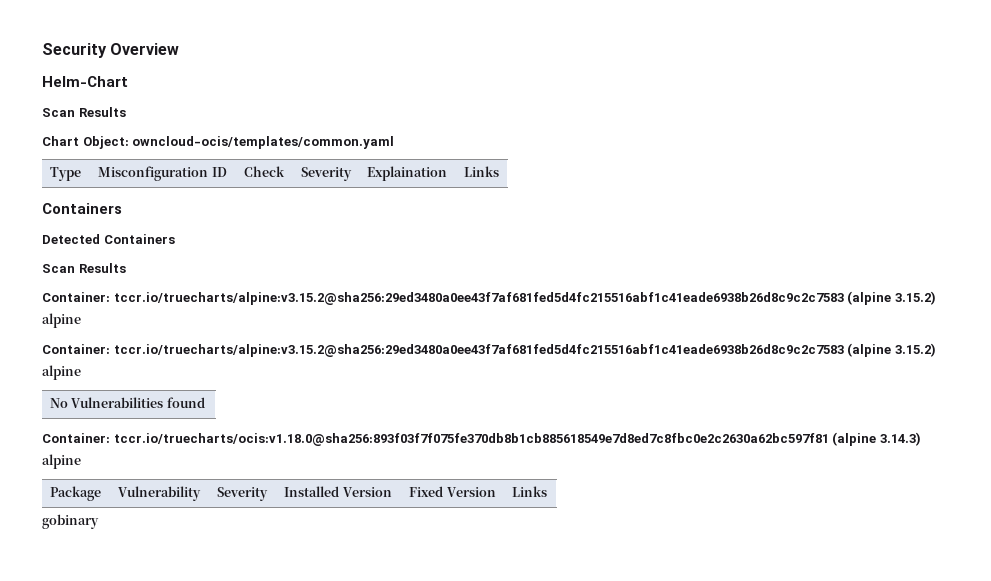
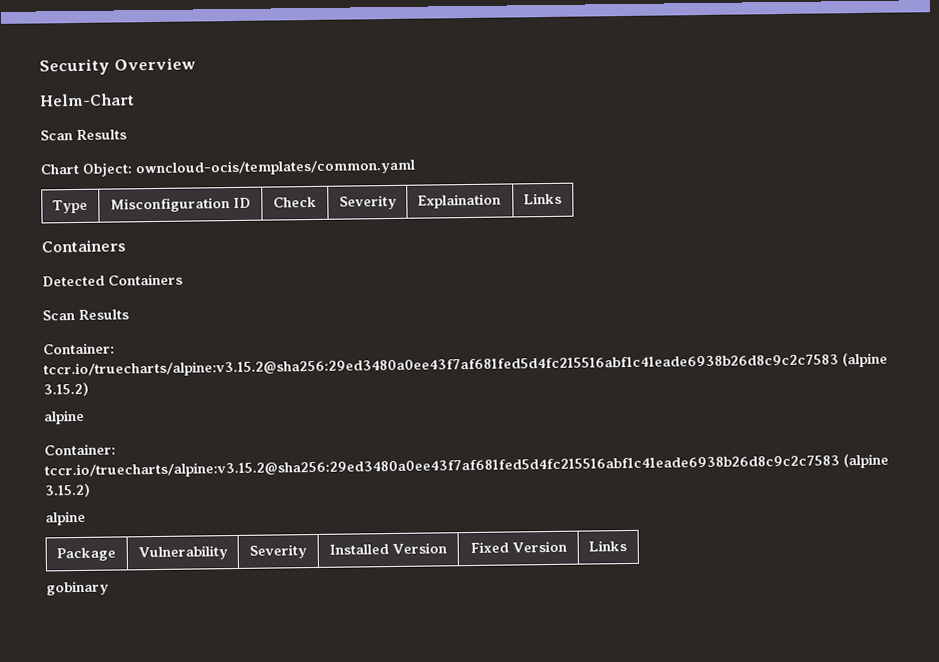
[49,397,205,408] [42,432,921,446] [42,454,81,469] // No Vulnerabilities found // Container: tccr.io/truecharts/ocis:v1.18.0@sha256:893f03f7f075fe370db8b1cb885618549e7d8ed7c8fbc0e2c2630a62bc597f81 (alpine 3.14.3) // alpine -> (86, 518) none

